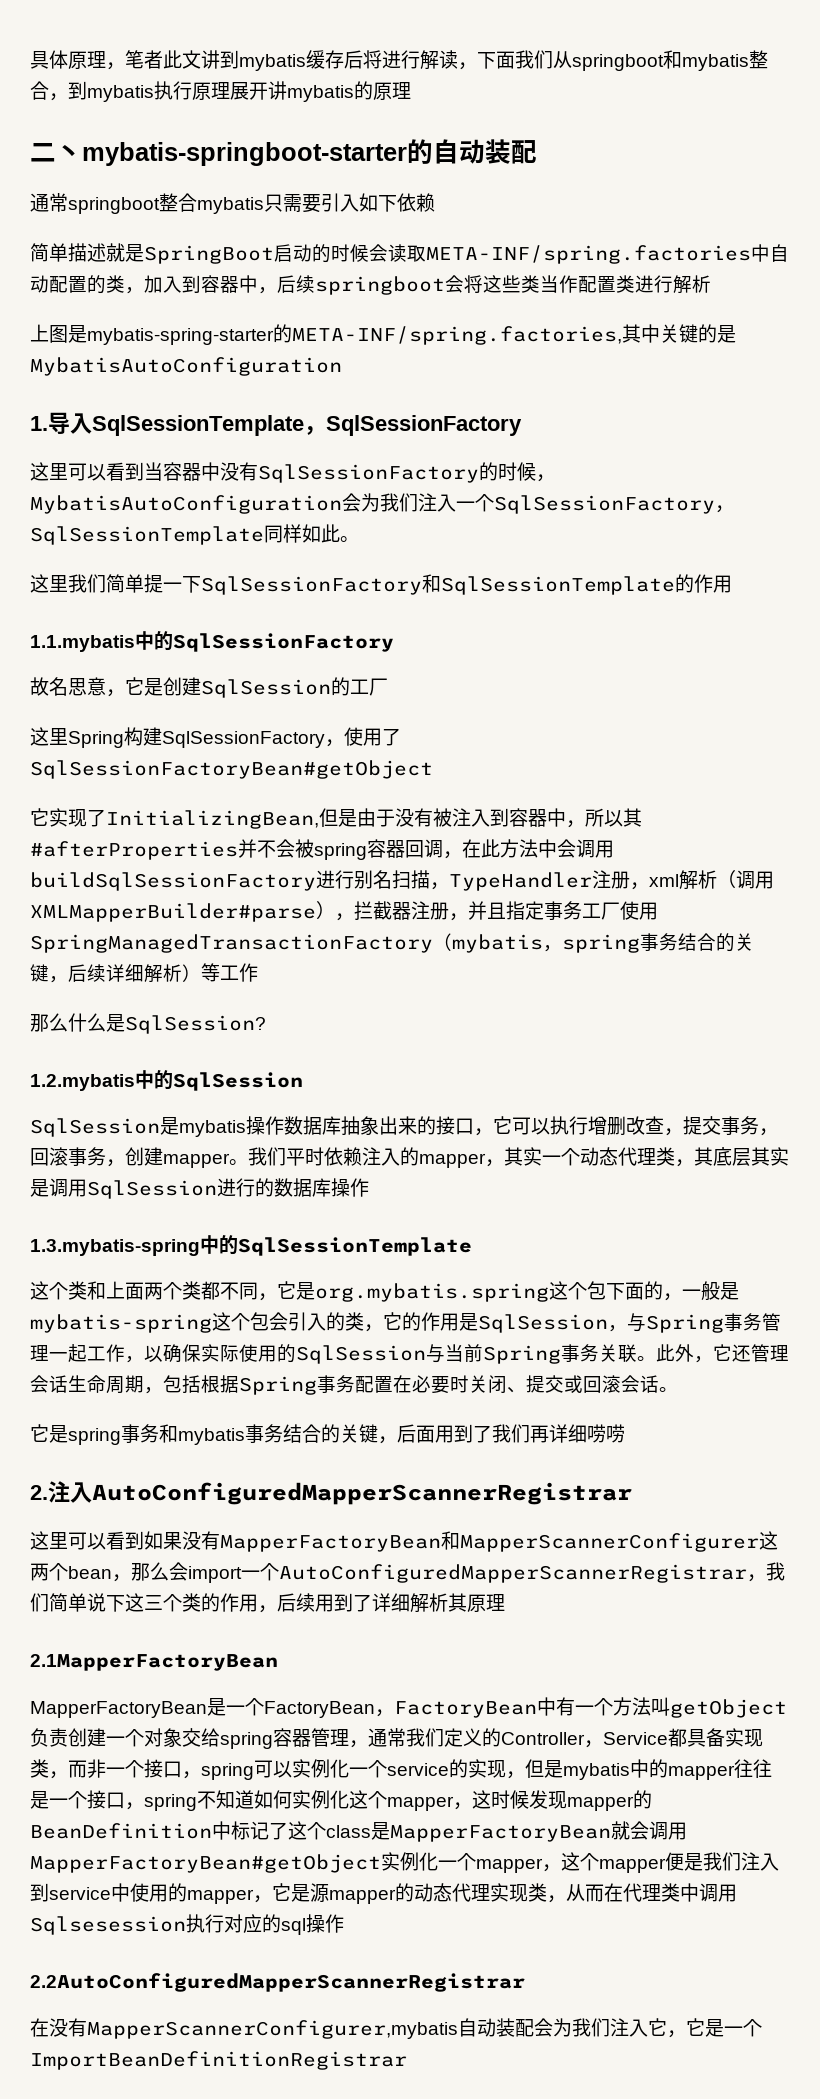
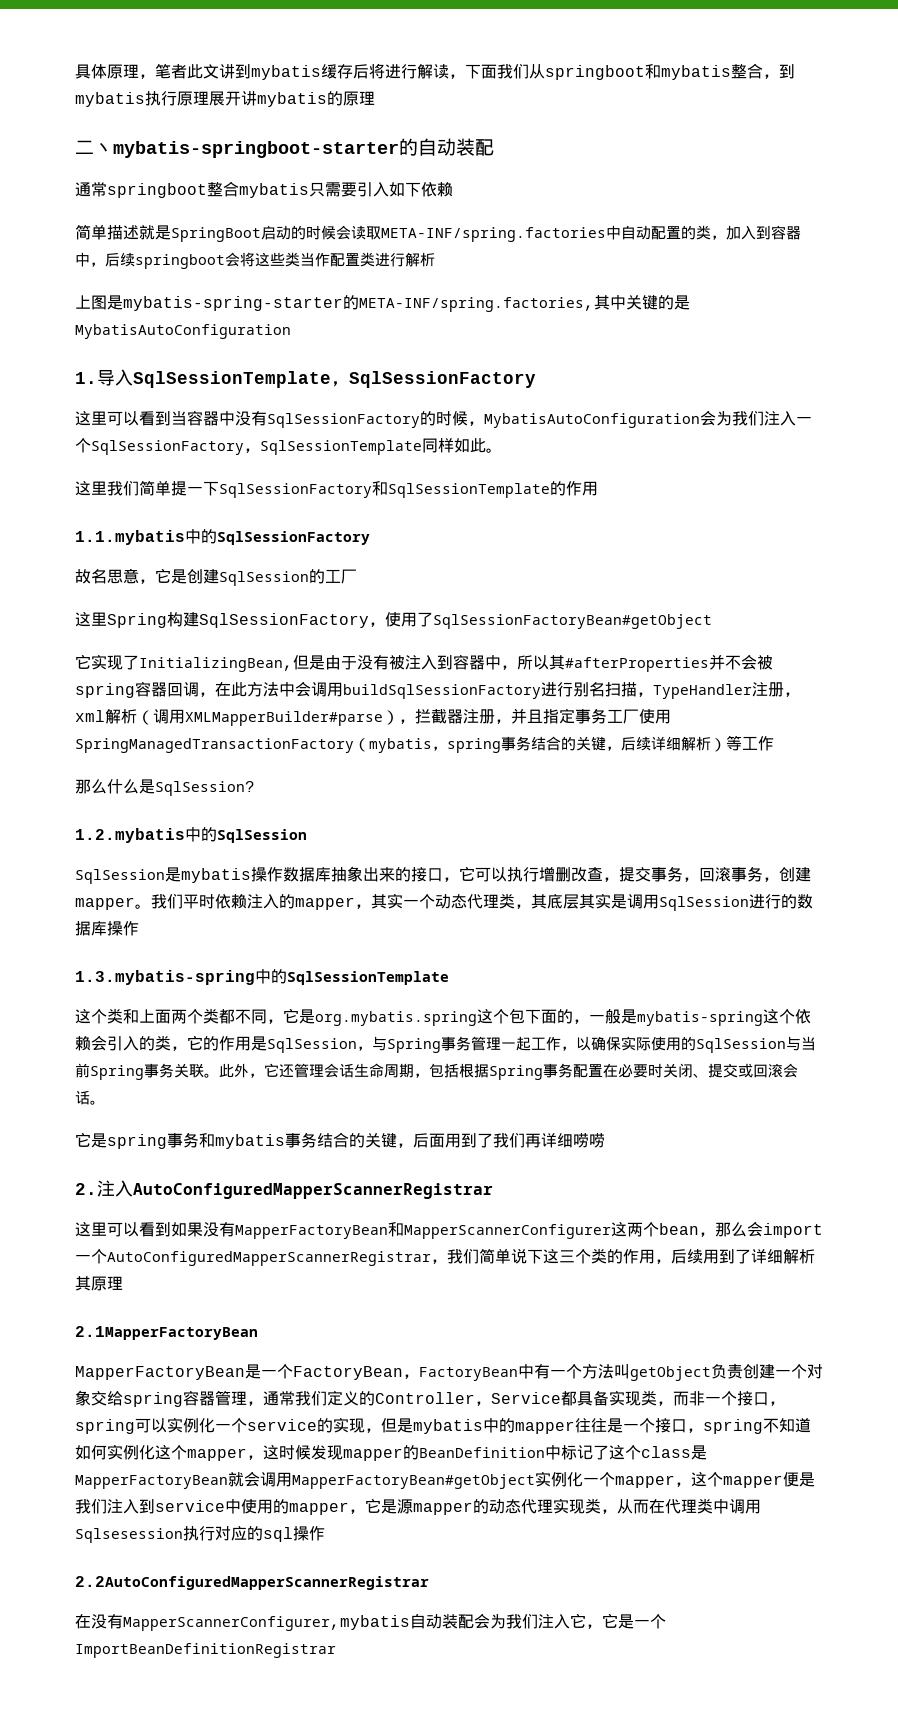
[250,1312,269,1331] 包 -> [795,1009,811,1024] [75,1036,91,1051] 依赖

